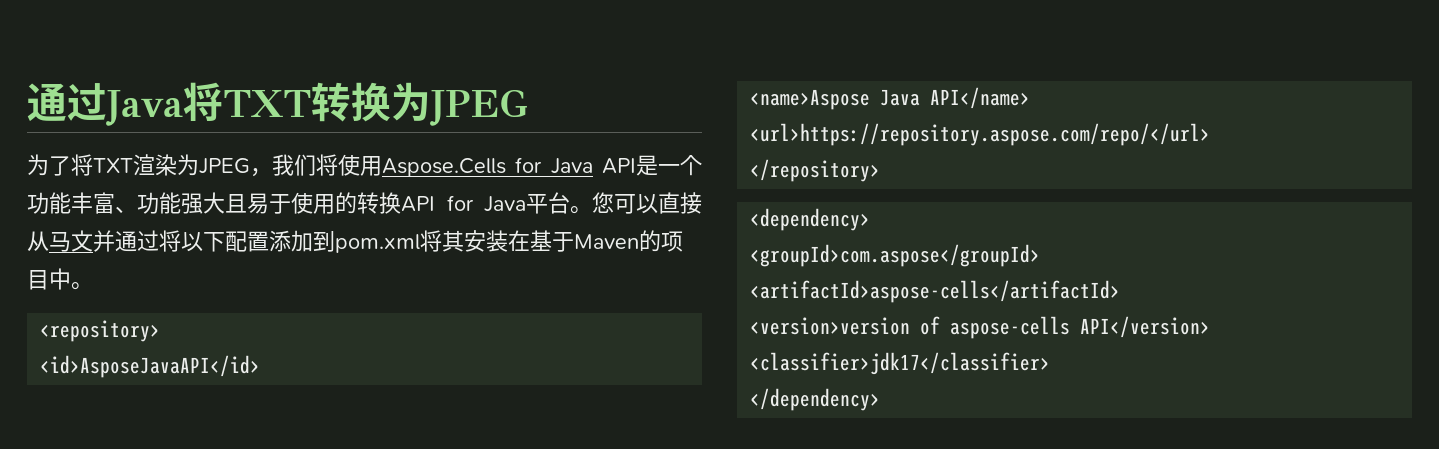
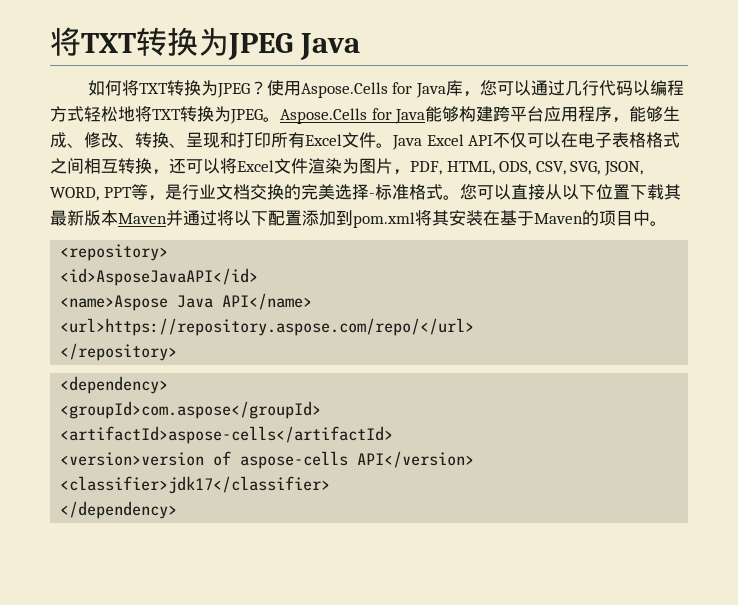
[27,82,529,126] [27,154,702,177] [27,192,702,214] [27,230,93,252] 通过Java将TXT转换为JPEG // 为了将TXT渲染为JPEG，我们将使用Aspose.Cells for Java API是一个功能丰富、功能强大且易于使用的转换API for Java平台。您可以直接从马文 -> [50,27,361,60] [87,80,684,98] [50,106,681,124] [50,132,681,150] [50,158,643,176] [50,184,681,201] [50,210,167,226] 将TXT转换为JPEG Java // 如何将TXT转换为JPEG？使用Aspose.Cells for Java库，您可以通过几行代码以编程方式轻松地将TXT转换为JPEG。Aspose.Cells for Java能够构建跨平台应用程序，能够生成、修改、转换、呈现和打印所有Excel文件。Java Excel API不仅可以在电子表格格式之间相互转换，还可以将Excel文件渲染为图片，PDF, HTML, ODS, CSV, SVG, JSON, WORD, PPT等，是行业文档交换的完美选择-标准格式。您可以直接从以下位置下载其最新版本Maven

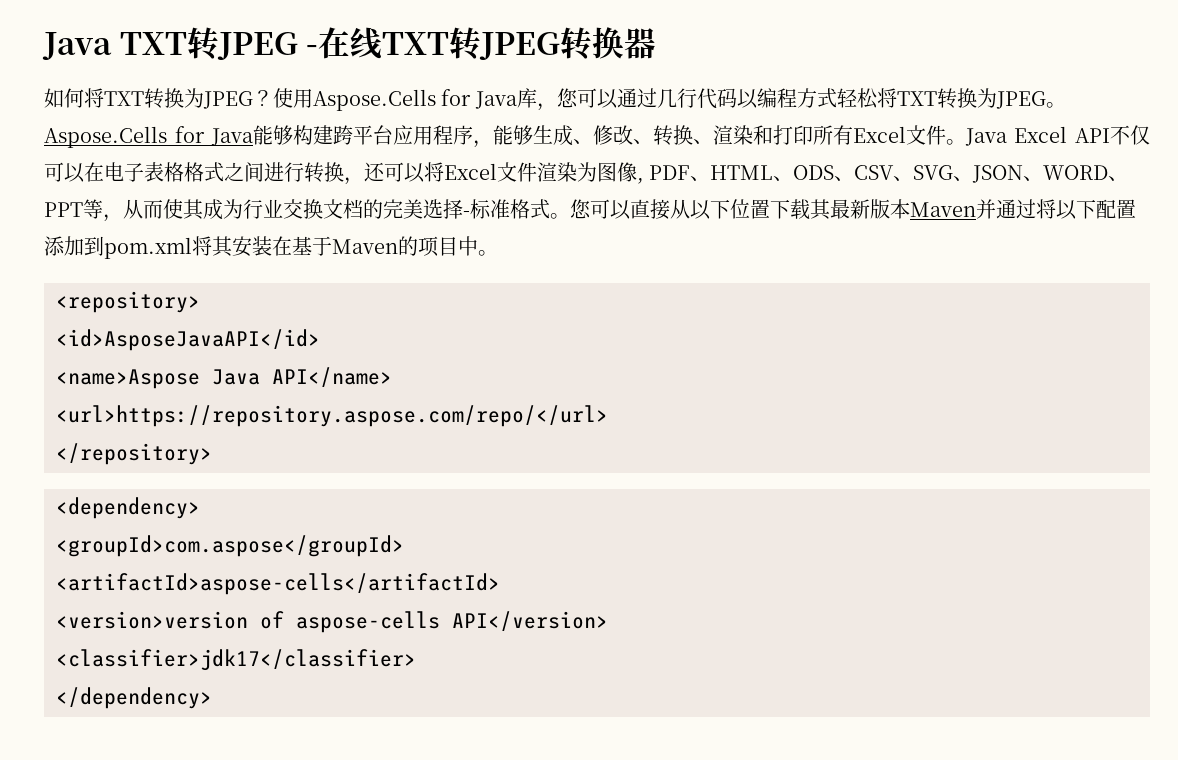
[50,27,361,60] 将TXT转换为JPEG Java -> [42,27,657,60] Java TXT转JPEG -在线TXT转JPEG转换器
[118,106,135,122] 地 -> (878, 98) none
[186,132,220,148] 呈现 -> [712,125,753,145] 渲染
[84,158,118,174] 相互 -> [264,162,304,182] 进行
[376,158,643,176] [50,184,284,201] 片，PDF, HTML, ODS, CSV, SVG, JSON, WORD, PPT等，是行业文档交换 -> [617,162,1129,184] [44,199,363,222] 像, PDF、HTML、ODS、CSV、SVG、JSON、WORD、PPT等，从而使其成为行业交换文档

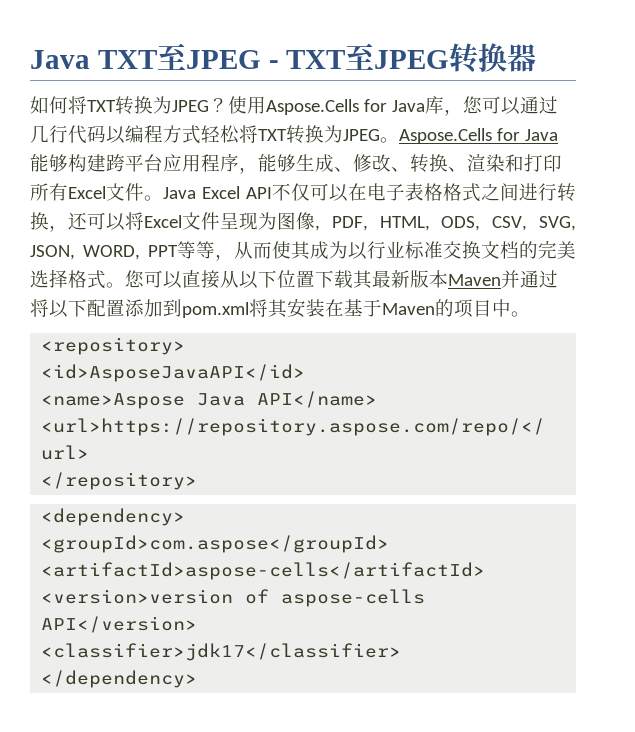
[186,27,219,60] 转 -> [156,43,186,70] 至
[318,27,482,60] 在线TXT转 -> [286,43,375,70] TXT至
[537,162,577,182] 渲染 -> [220,212,258,230] 呈现
[649,165,1129,183] [44,202,83,217] PDF、HTML、ODS、CSV、SVG、JSON、WORD、PPT -> [331,216,576,231] [30,241,196,260] PDF, HTML, ODS, CSV, SVG, JSON, WORD, PPT等
[243,199,283,219] 行业 -> [348,241,443,260] 以行业标准
[463,199,510,219] -标准 -> (68, 278) none

